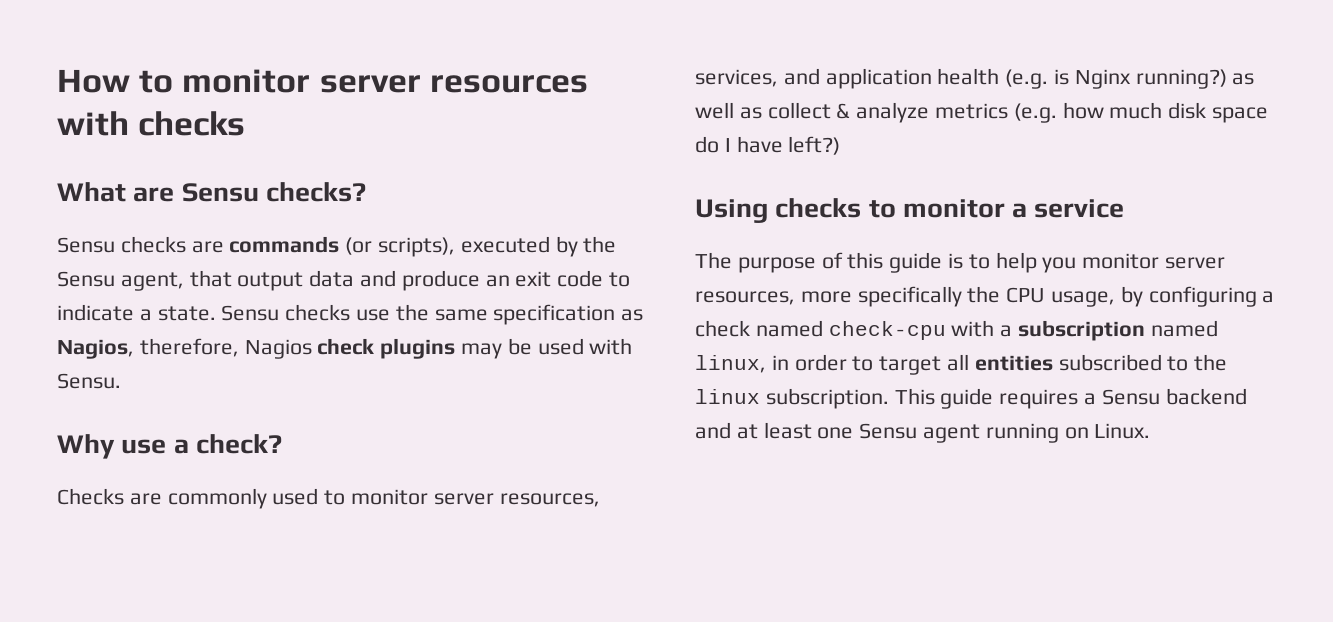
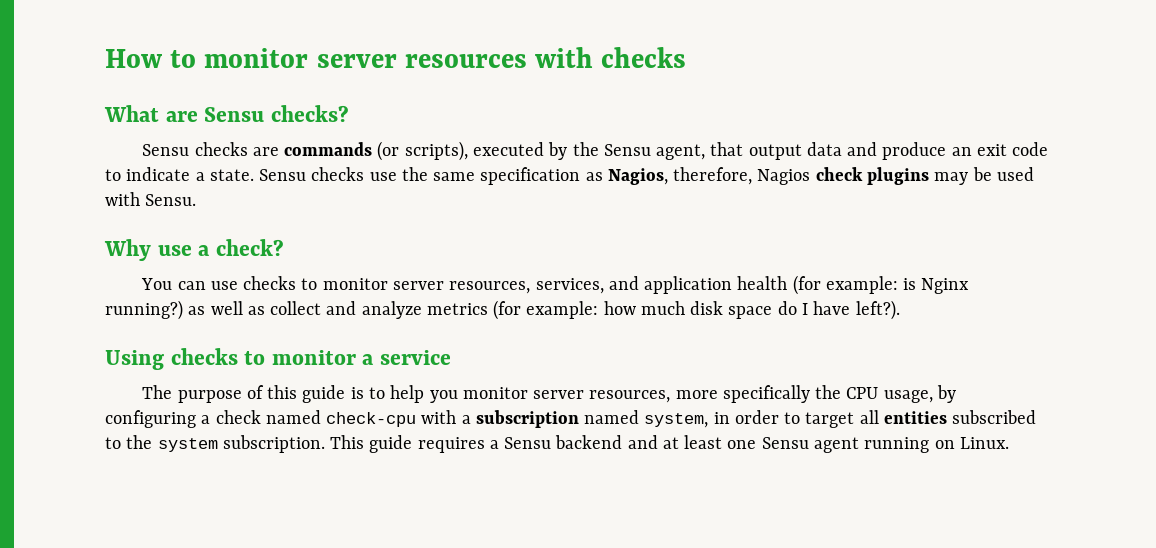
[57,488,319,509] Checks are commonly used -> [141,276,297,290] You can use checks
[1005,69,1049,89] (e.g. -> [792,275,898,295] (for example:
[836,103,851,119] & -> [326,301,357,315] and
[1013,103,1057,123] (e.g. -> [493,300,599,320] (for example:
[788,136,841,155] left?) -> [855,300,900,320] left?).
[695,355,766,373] linux, -> [644,413,709,428] system,
[695,389,760,404] linux -> [157,438,218,452] system

